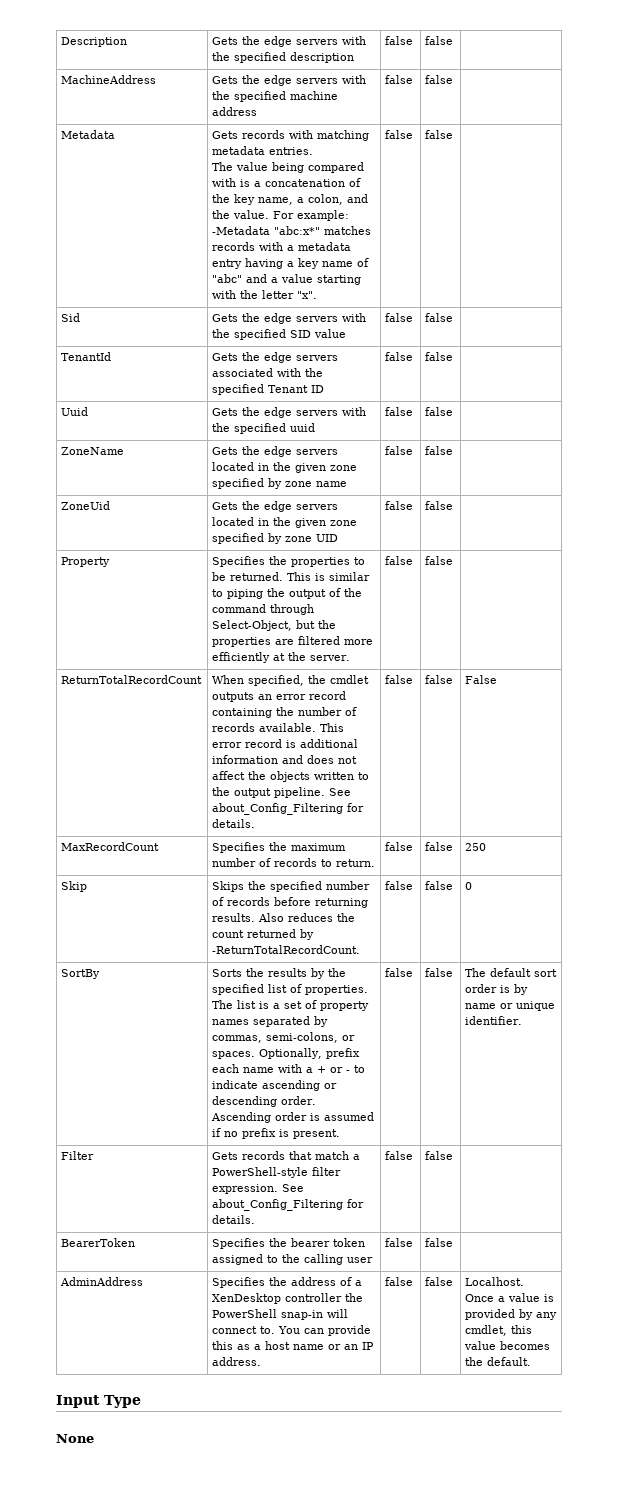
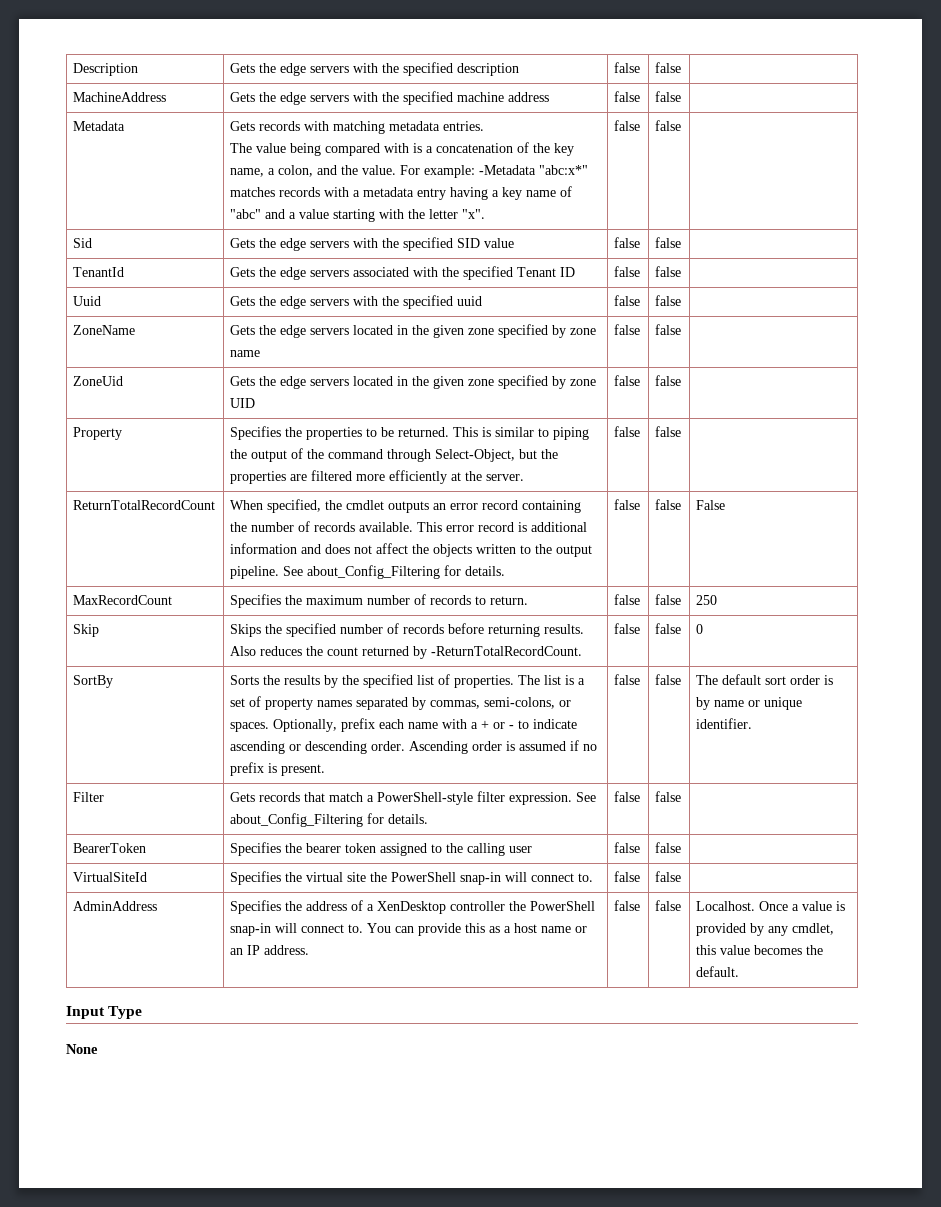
(454, 1242) none -> [73,872,148,882] [230,871,594,885] [614,871,641,882] [655,871,682,882] // VirtualSiteId | Specifies the virtual site the PowerShell snap-in will connect to. | false | false |

